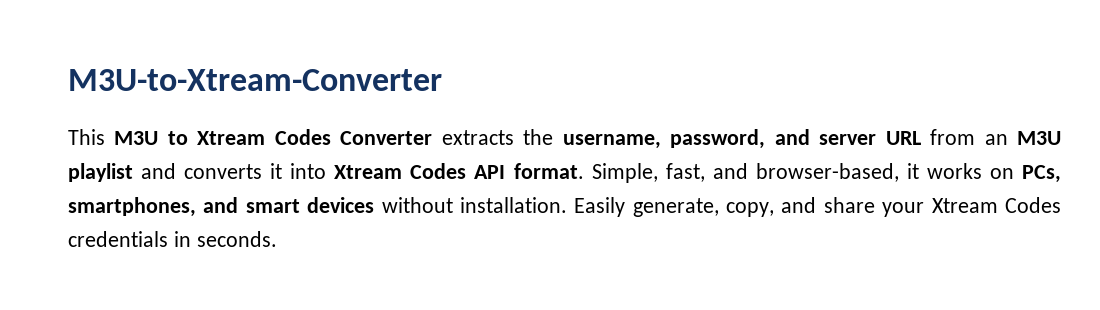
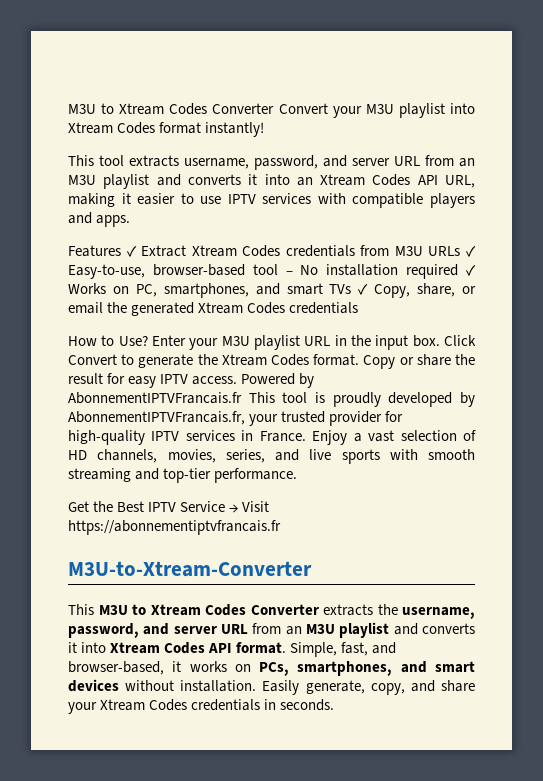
(68, 80) none -> [68,103,475,118] [68,122,265,137] [68,155,475,170] [68,174,476,189] [68,193,475,208] [68,212,131,227] [68,245,476,257] [68,264,476,279] [68,283,476,298] [68,302,359,316] [68,335,476,350] [68,354,475,369] [68,373,315,388] [68,392,476,407] [68,411,404,426] [68,430,477,445] [68,449,475,464] [68,468,298,483] [68,501,270,513] [68,520,281,535] M3U to Xtream Codes Converter Convert your M3U playlist into Xtream Codes format instantly! // This tool extracts username, password, and server URL from an M3U playlist and converts it into an Xtream Codes API URL, making it easier to use IPTV services with compatible players and apps. // Features ✓ Extract Xtream Codes credentials from M3U URLs ✓ Easy-to-use, browser-based tool – No installation required ✓ Works on PC, smartphones, and smart TVs ✓ Copy, share, or email the generated Xtream Codes credentials // How to Use? Enter your M3U playlist URL in the input box. Click Convert to generate the Xtream Codes format. Copy or share the result for easy IPTV access. Powered by AbonnementIPTVFrancais.fr This tool is proudly developed by AbonnementIPTVFrancais.fr, your trusted provider for high-quality IPTV services in France. Enjoy a vast selection of HD channels, movies, series, and live sports with smooth streaming and top-tier performance. // Get the Best IPTV Service → Visit https://abonnementiptvfrancais.fr //

